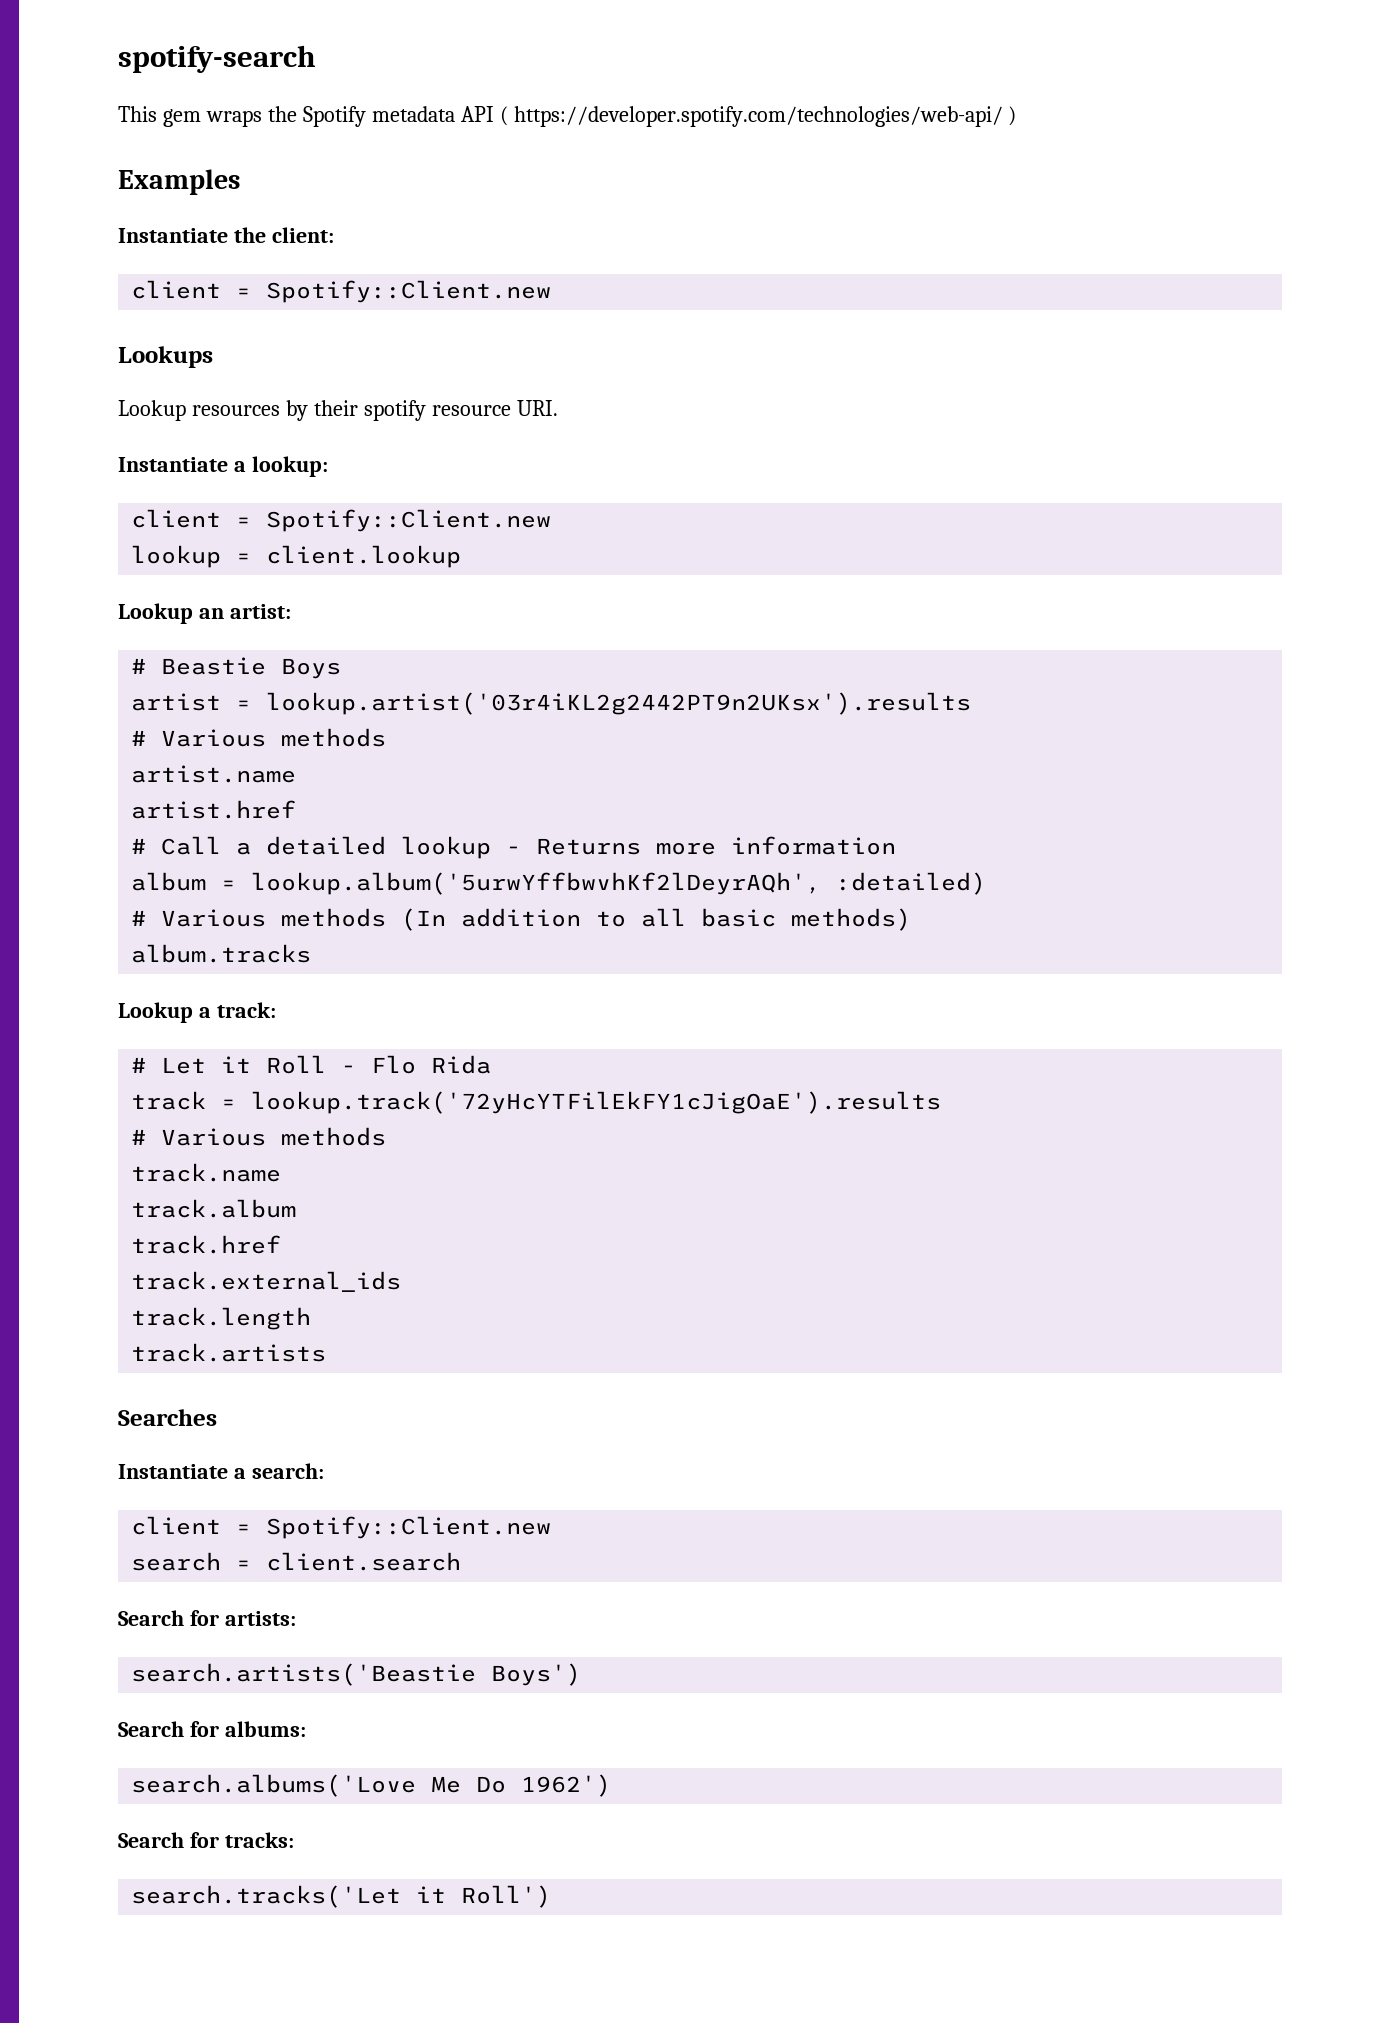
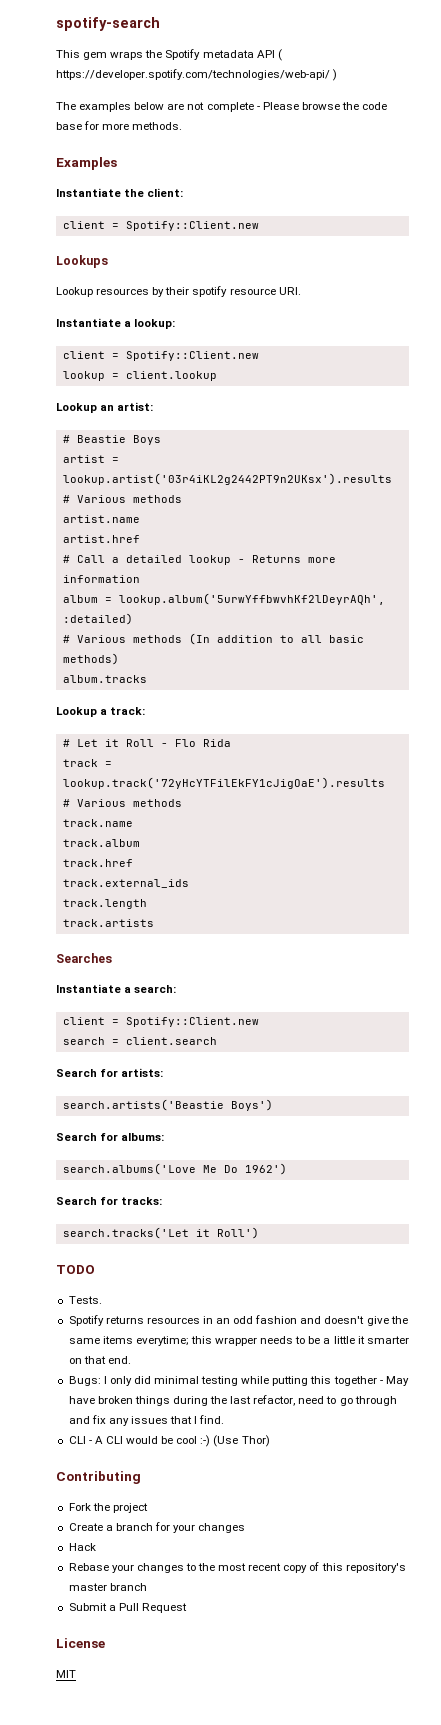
(1017, 116) none -> [56,102,388,112] [56,121,183,130] // The examples below are not complete - Please browse the code base for more methods.
(552, 1896) none -> [56,1265,95,1274] [68,1296,102,1304] [68,1315,408,1326] [68,1336,409,1346] [68,1356,131,1364] [68,1376,409,1386] [68,1395,397,1406] [68,1415,225,1426] [68,1435,270,1447] [56,1471,141,1484] [68,1503,148,1513] [68,1522,246,1533] [68,1543,96,1551] [68,1562,406,1573] [68,1583,147,1591] [68,1603,187,1613] [56,1638,105,1648] [56,1670,76,1678] // TODO // Tests. // Spotify returns resources in an odd fashion and doesn't give the same items everytime; this wrapper needs to be a little it smarter on that end. // Bugs: I only did minimal testing while putting this together - May have broken things during the last refactor, need to go through and fix any issues that I find. // CLI - A CLI would be cool :-) (Use Thor) // Contributing // Fork the project // Create a branch for your changes // Hack // Rebase your changes to the most recent copy of this repository's master branch // Submit a Pull Request // License // MIT

